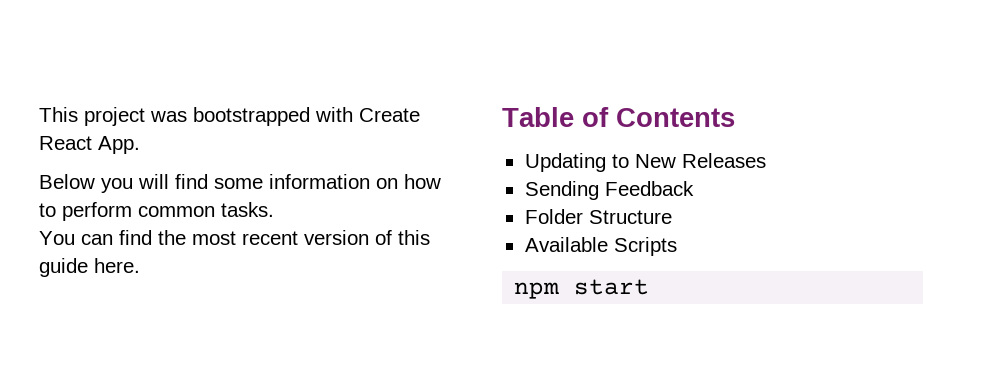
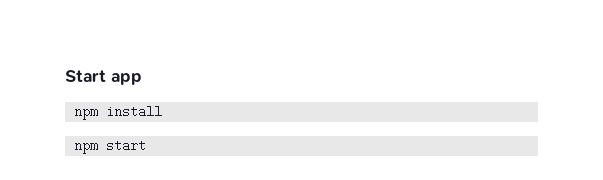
[39,107,420,126] [39,136,140,154] [39,174,441,193] [39,202,274,221] [39,230,430,245] [39,258,140,277] [502,107,735,127] [524,153,766,172] [524,181,694,200] [524,209,672,224] [524,237,677,256] This project was bootstrapped with Create React App. // Below you will find some information on how to perform common tasks. // You can find the most recent version of this guide here. // Table of Contents // Updating to New Releases // Sending Feedback // Folder Structure // Available Scripts -> [65,70,142,85] [73,105,162,120] Start app // npm install

